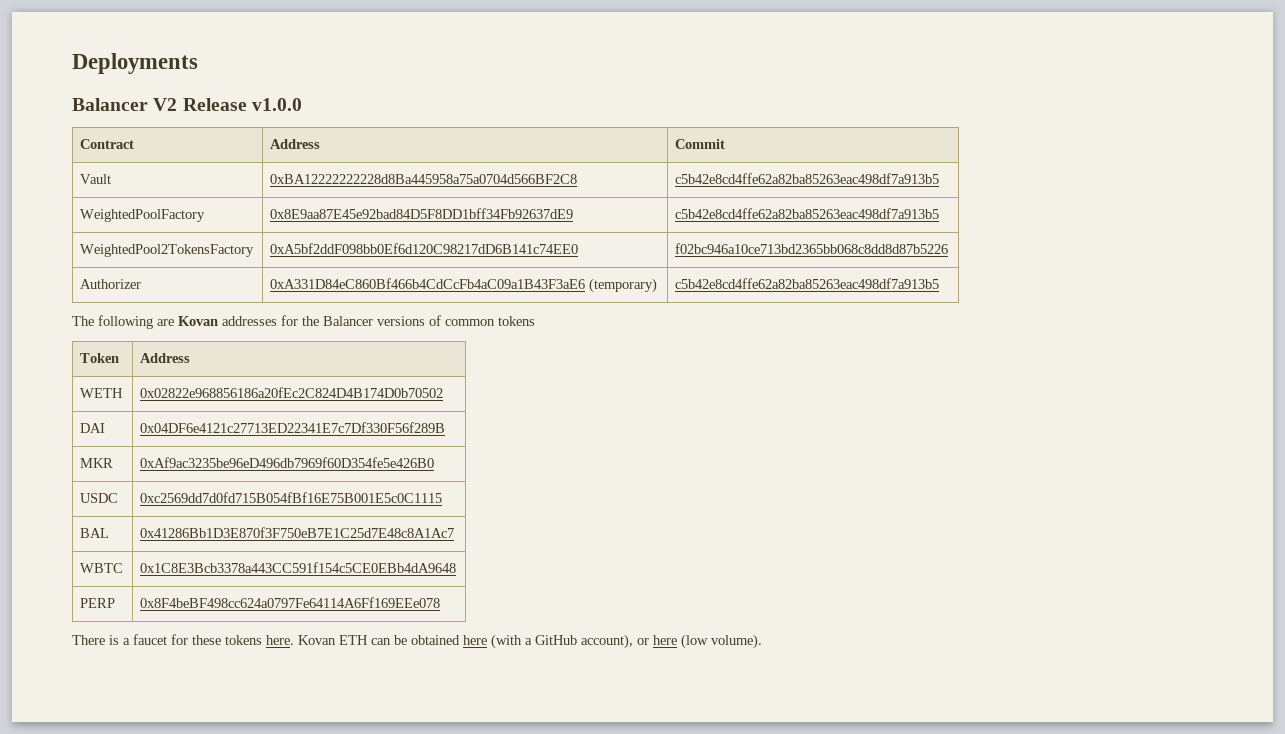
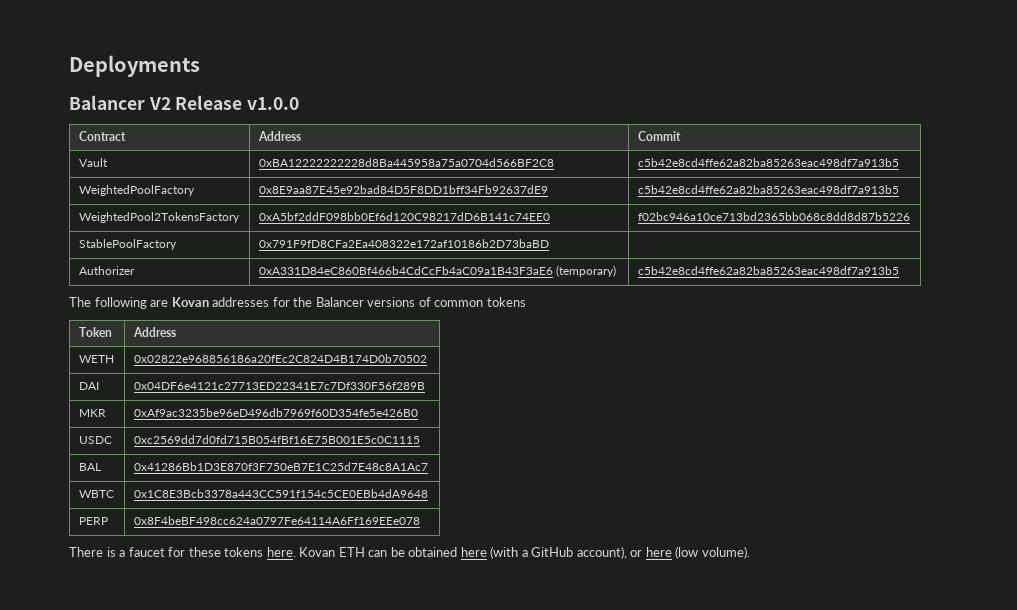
(949, 248) none -> [78,239,177,250] [258,239,549,248] // StablePoolFactory | 0x791F9fD8CFa2Ea408322e172af10186b2D73baBD |

